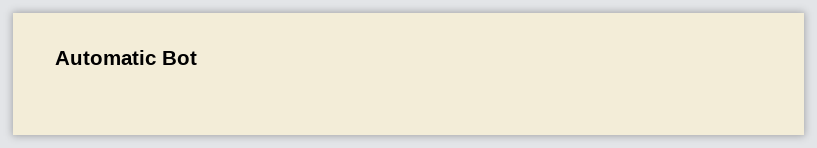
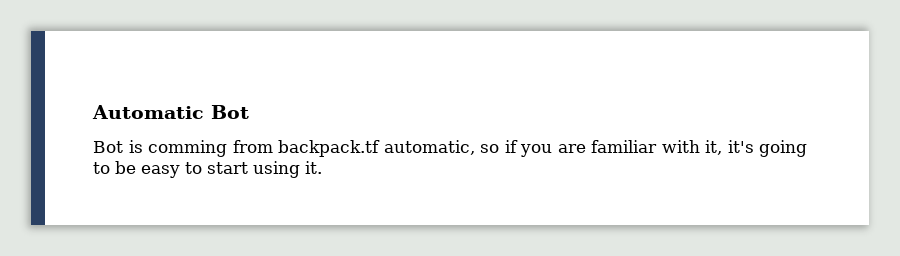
(197, 58) none -> [93,140,807,157] [93,161,322,178] // Bot is comming from backpack.tf automatic, so if you are familiar with it, it's going to be easy to start using it.

